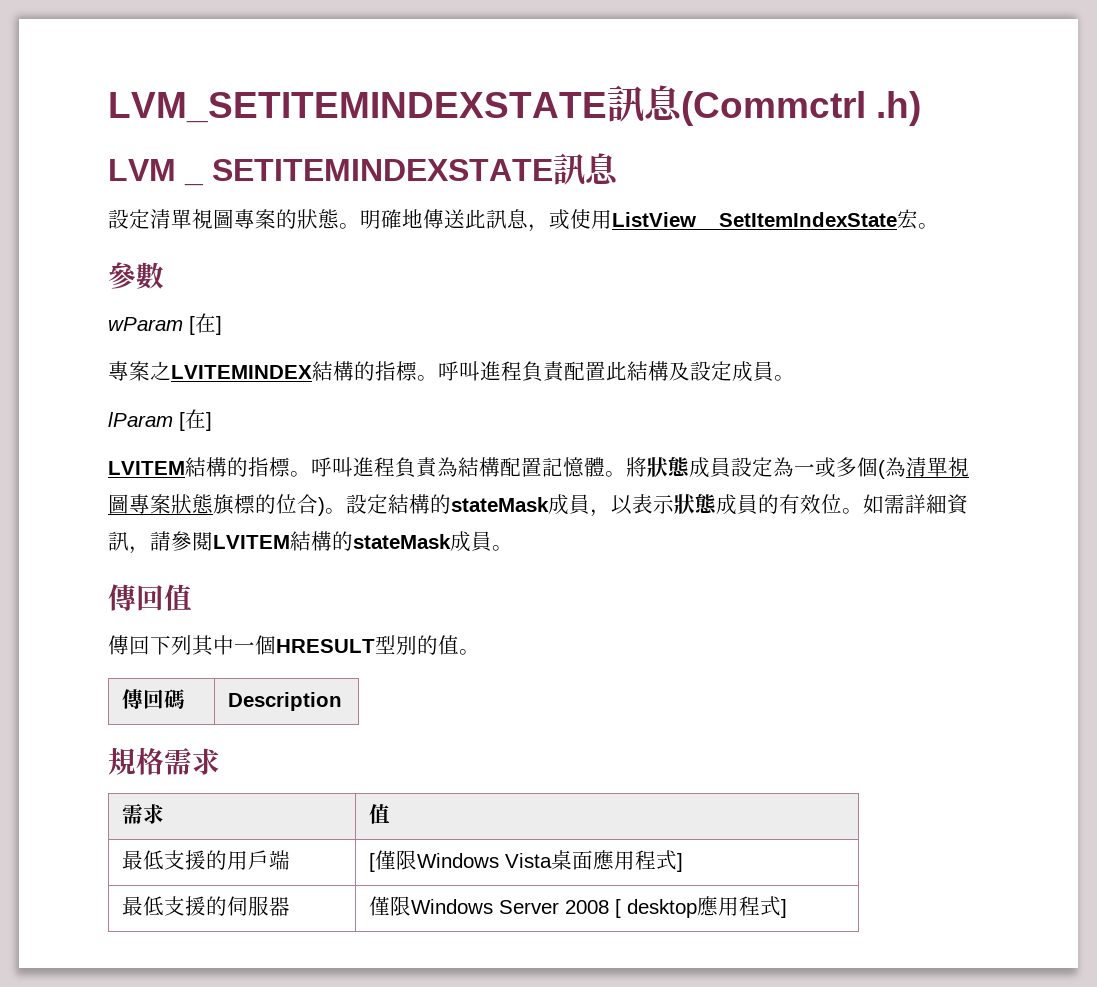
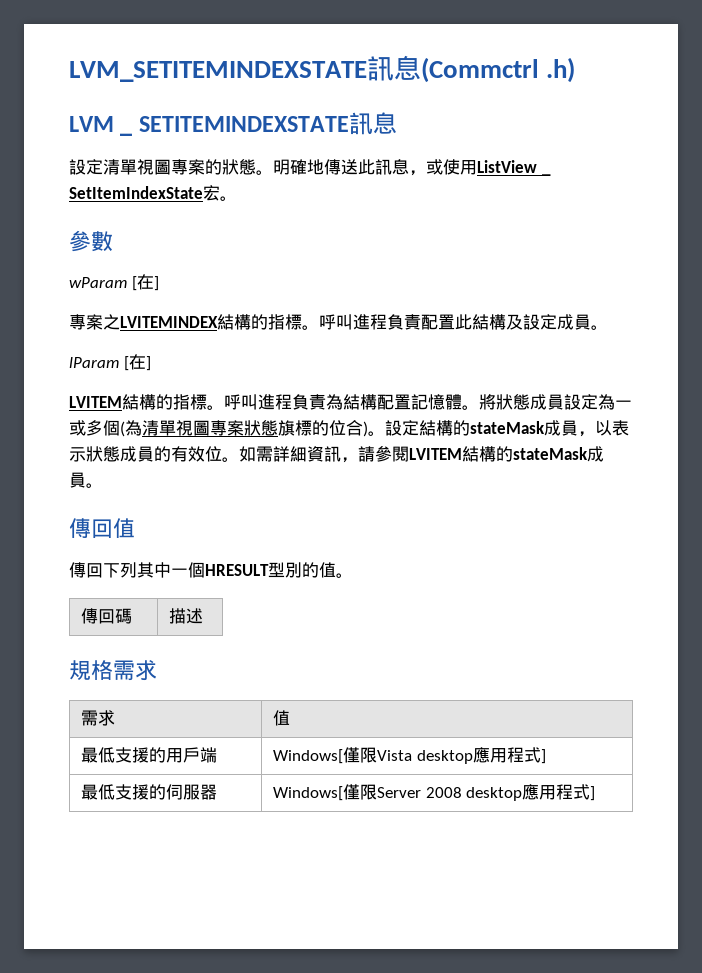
[228,692,343,711] Description -> [169,608,204,624] 描述
[369,850,594,872] [僅限Windows Vista桌面 -> [273,747,473,764] Windows[僅限Vista desktop
[369,896,494,916] 僅限Windows -> [273,784,378,801] Windows[僅限
[615,899,622,918] [ -> (462, 792) none

